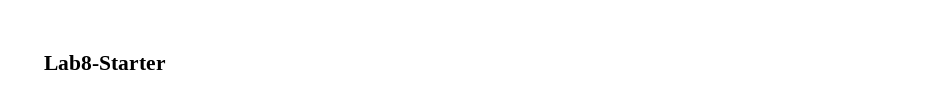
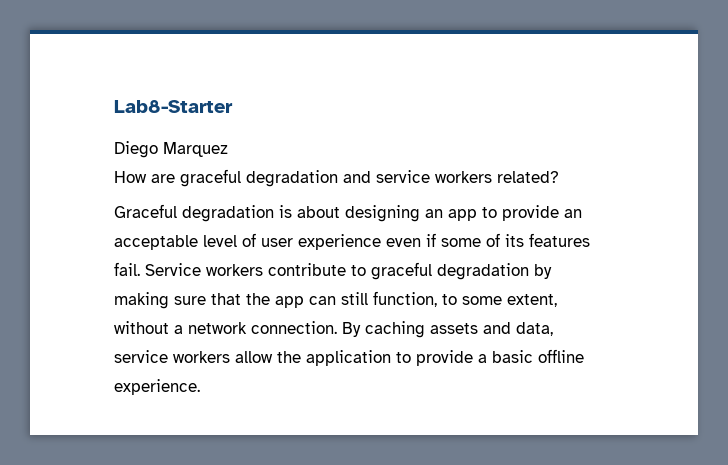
(166, 62) none -> [114,141,228,158] [114,169,559,187] [114,204,582,222] [114,233,590,250] [114,262,552,280] [114,291,557,309] [114,321,553,338] [114,349,584,366] [114,379,200,395] // Diego Marquez // How are graceful degradation and service workers related? // Graceful degradation is about designing an app to provide an acceptable level of user experience even if some of its features fail. Service workers contribute to graceful degradation by making sure that the app can still function, to some extent, without a network connection. By caching assets and data, service workers allow the application to provide a basic offline experience.

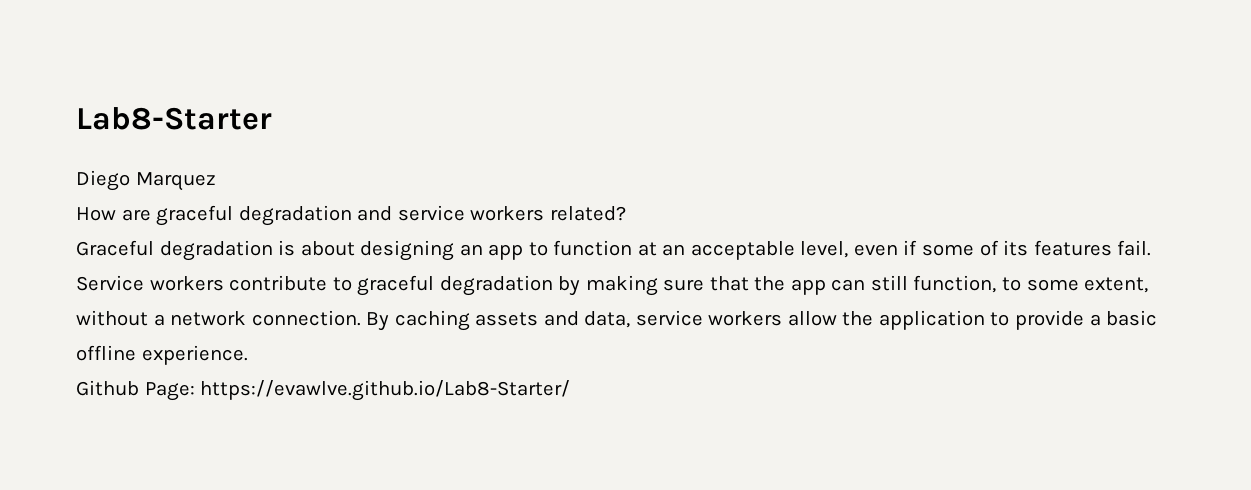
[502,205,582,221] [114,233,381,250] provide an acceptable level of user experience -> [553,240,849,260] function at an acceptable level,
(200, 387) none -> [76,380,571,401] // Github Page: https://evawlve.github.io/Lab8-Starter/

